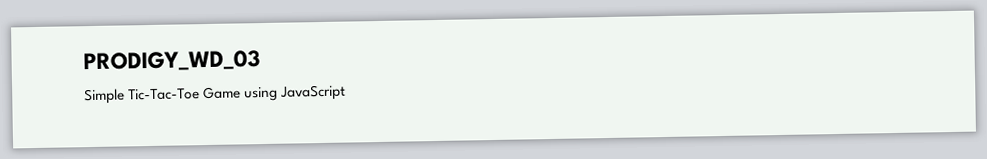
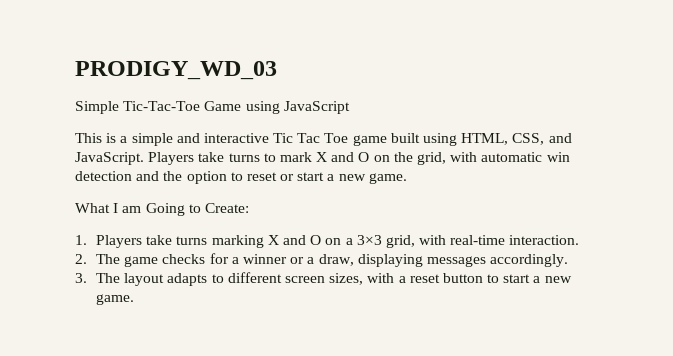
(347, 92) none -> [75,133,572,146] [75,152,570,165] [75,171,407,184] [75,203,249,216] [75,235,580,248] [75,253,569,267] [75,272,572,286] [96,294,135,305] // This is a simple and interactive Tic Tac Toe game built using HTML, CSS, and JavaScript. Players take turns to mark X and O on the grid, with automatic win detection and the option to reset or start a new game. // What I am Going to Create: // 1. Players take turns marking X and O on a 3×3 grid, with real-time interaction. // 2. The game checks for a winner or a draw, displaying messages accordingly. // 3. The layout adapts to different screen sizes, with a reset button to start a new game.

